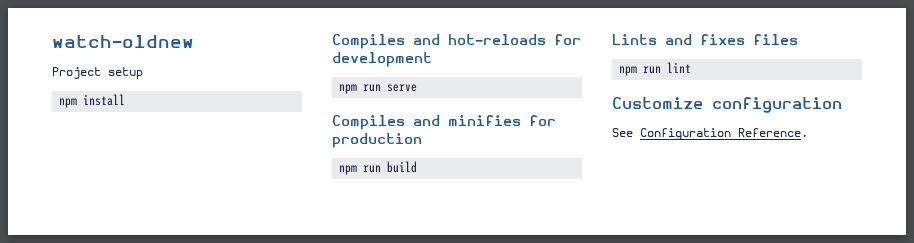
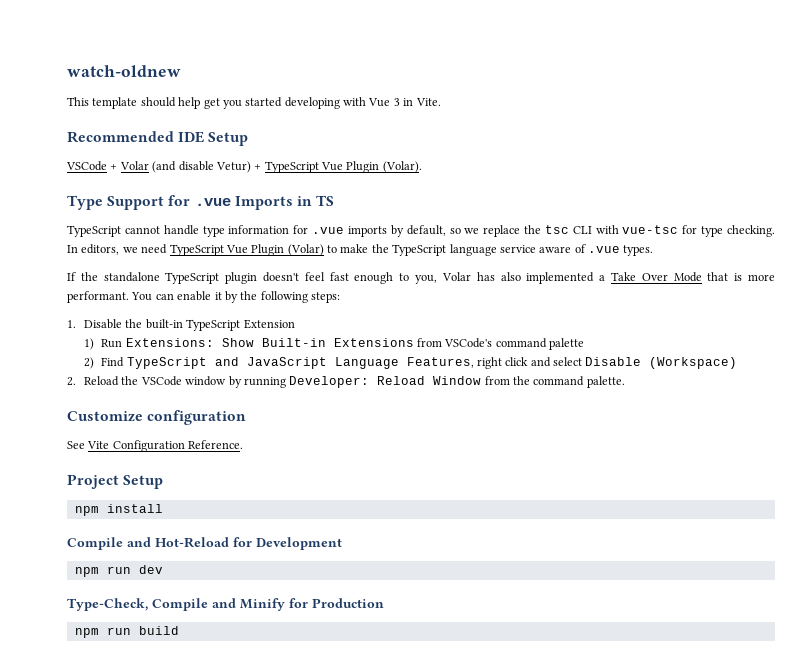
[52,67,143,79] [59,94,126,108] [332,34,581,49] [332,52,432,67] [339,84,418,94] [332,115,556,130] [332,133,422,148] [339,161,418,175] [612,34,798,45] [619,62,692,76] Project setup // npm install // Compiles and hot-reloads for development // npm run serve // Compiles and minifies for production // npm run build // Lints and fixes files // npm run lint -> [67,97,441,109] [67,131,249,146] [66,161,422,173] [67,195,335,210] [67,225,776,237] [67,244,654,256] [67,272,776,284] [67,291,340,303] [67,319,295,331] [84,338,585,350] [84,357,738,369] [67,376,625,388] This template should help get you started developing with Vue 3 in Vite. // Recommended IDE Setup // VSCode + Volar (and disable Vetur) + TypeScript Vue Plugin (Volar). // Type Support for .vue Imports in TS // TypeScript cannot handle type information for .vue imports by default, so we replace the tsc CLI with vue-tsc for type checking. In editors, we need TypeScript Vue Plugin (Volar) to make the TypeScript language service aware of .vue types. // If the standalone TypeScript plugin doesn't feel fast enough to you, Volar has also implemented a Take Over Mode that is more performant. You can enable it by the following steps: // 1. Disable the built-in TypeScript Extension // 1) Run Extensions: Show Built-in Extensions from VSCode's command palette // 2) Find TypeScript and JavaScript Language Features, right click and select Disable (Workspace) // 2. Reload the VSCode window by running Developer: Reload Window from the command palette.
(633, 132) none -> [87,441,110,449] Vite
(808, 132) none -> [67,474,164,489] [74,504,163,516] [67,537,342,550] [74,565,163,577] [67,598,384,611] [74,626,179,638] // Project Setup // npm install // Compile and Hot-Reload for Development // npm run dev // Type-Check, Compile and Minify for Production // npm run build

